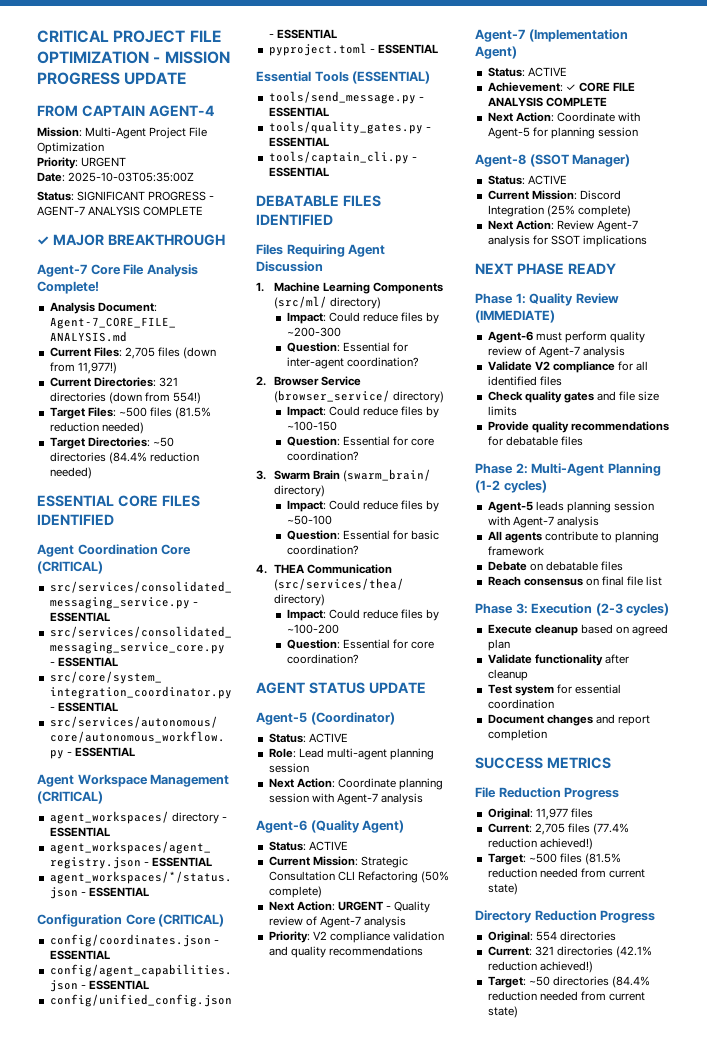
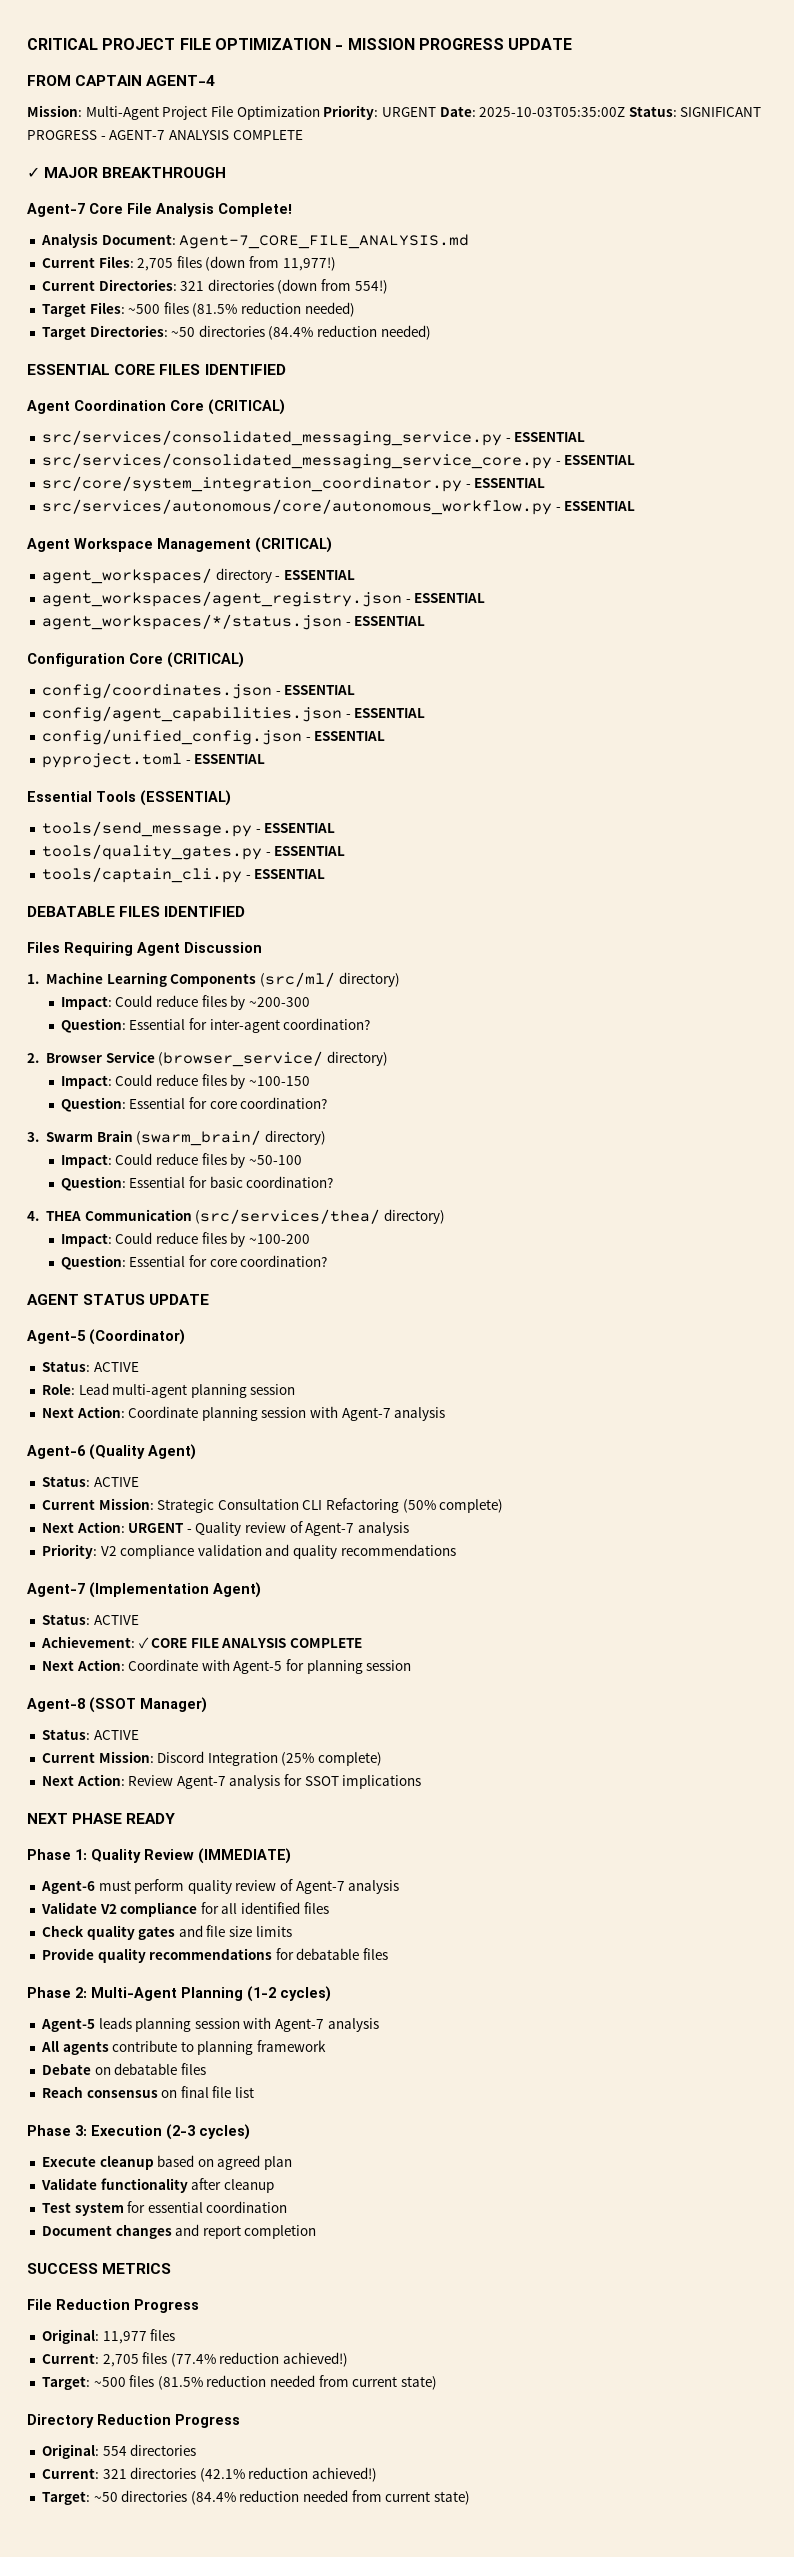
(104, 148) // -> (320, 113) none
(127, 162) // -> (436, 112) none
(195, 177) // -> (626, 112) none

